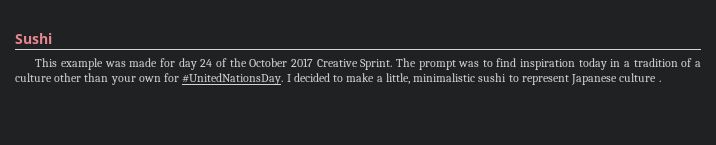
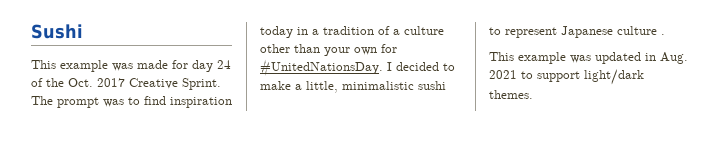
[249,58,288,67] October -> [68,78,93,87] Oct.
(661, 81) none -> [489,52,688,64] [489,69,644,85] [489,90,533,99] // This example was updated in Aug. 2021 to support light/dark themes.

